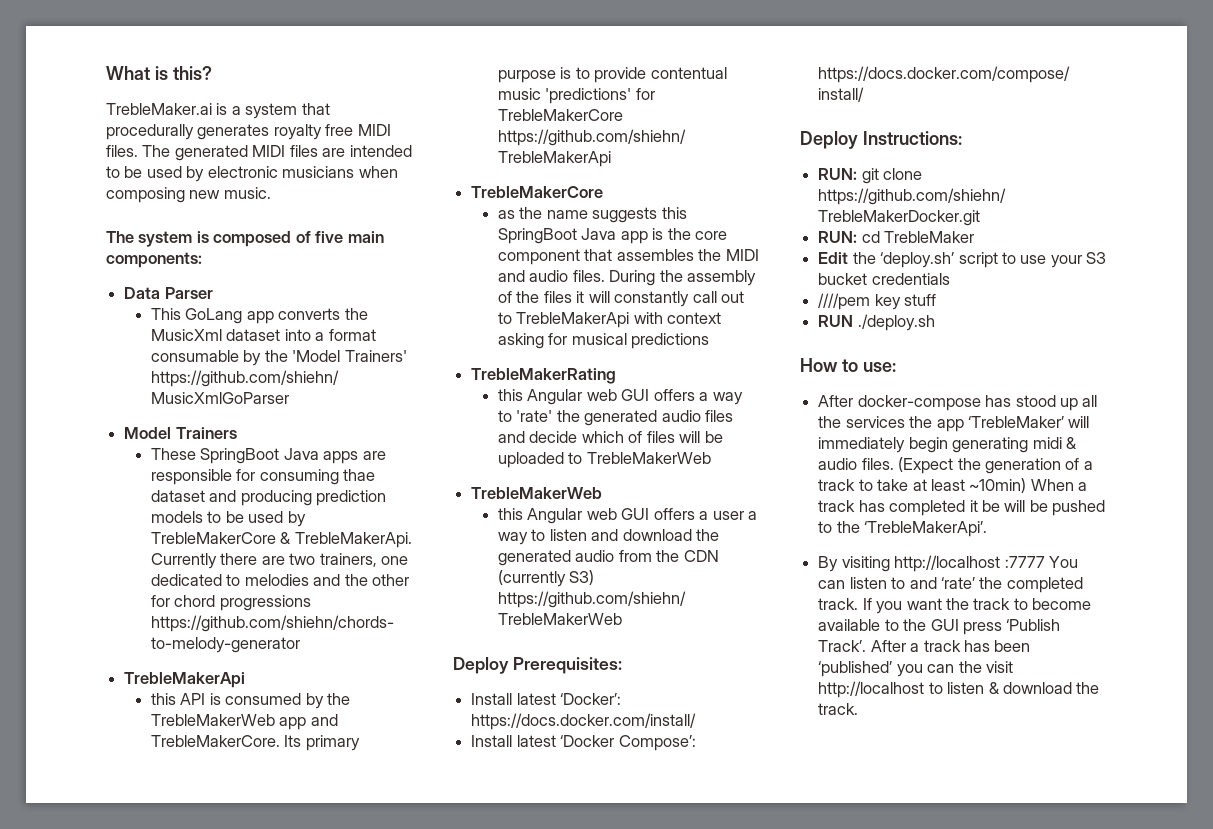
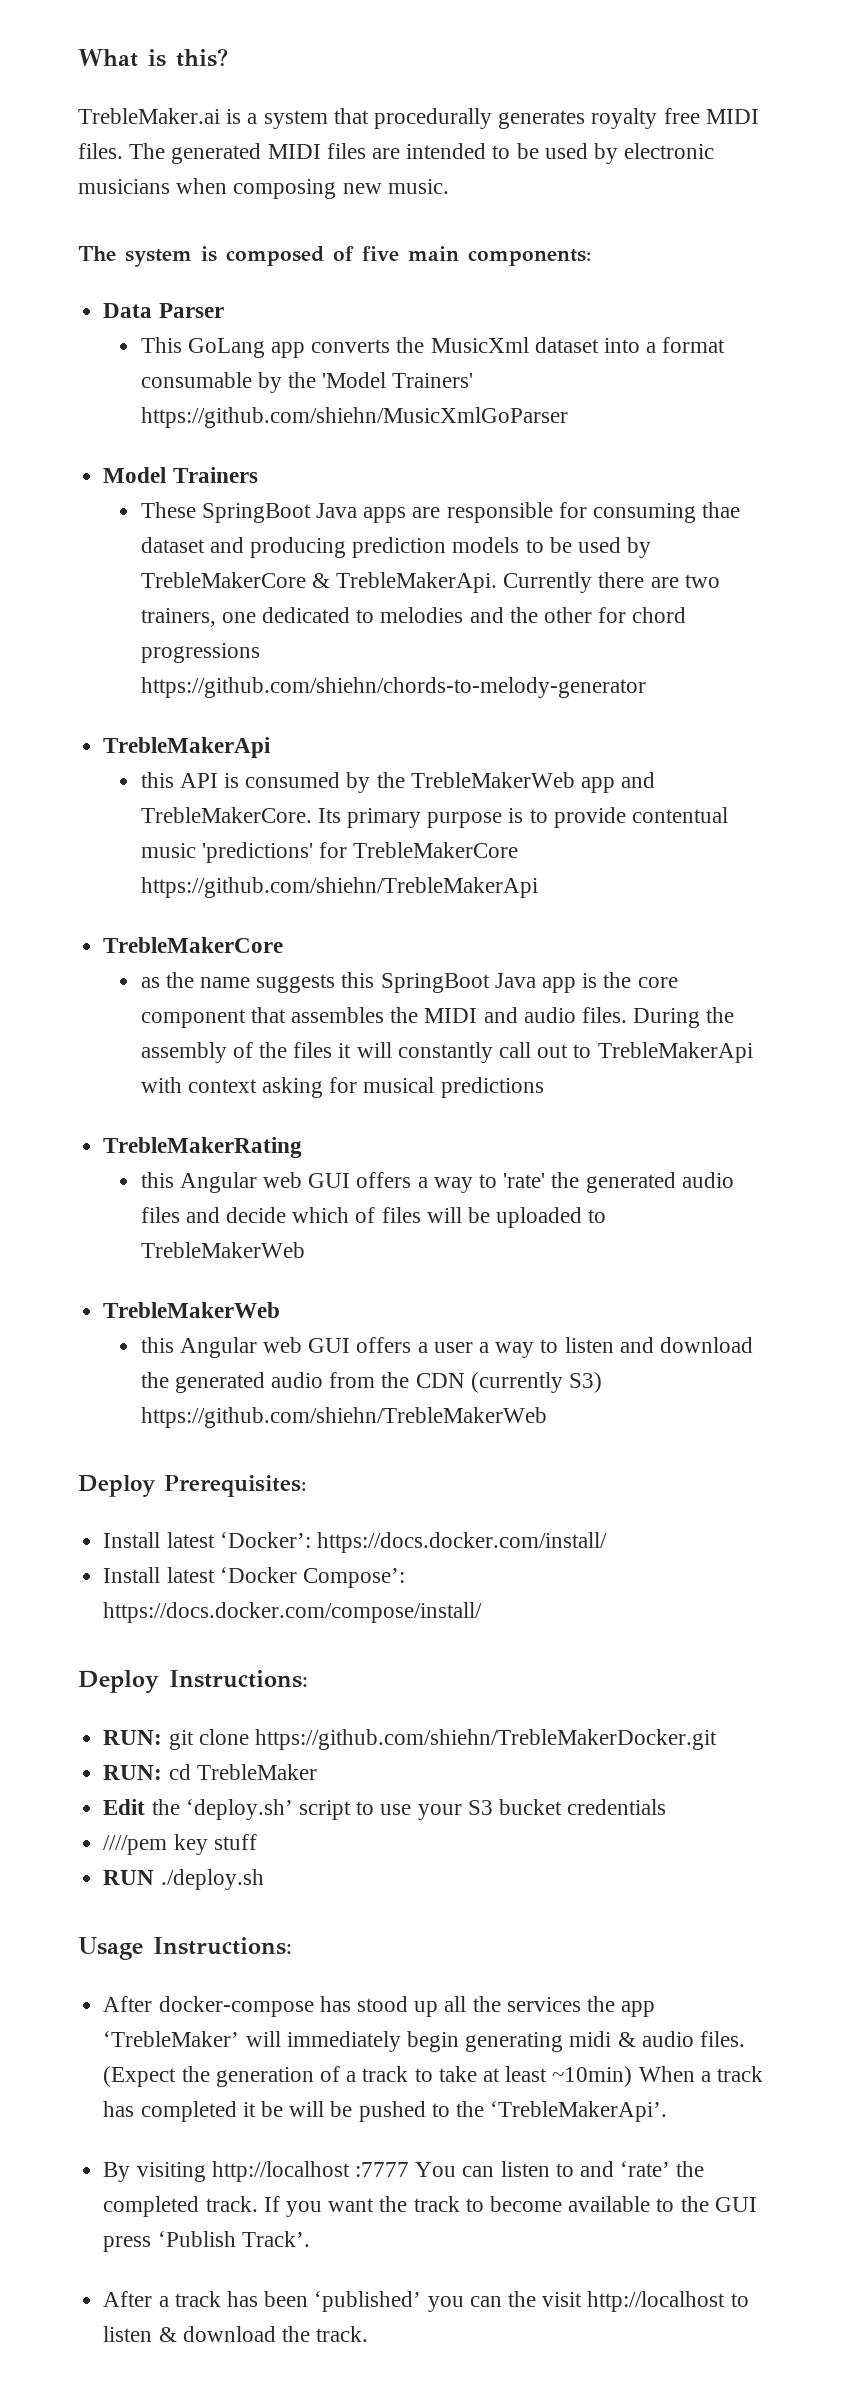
[800,358,896,372] How to use: -> [78,1937,292,1960] Usage Instructions:
(867, 646) none -> (310, 2239) //

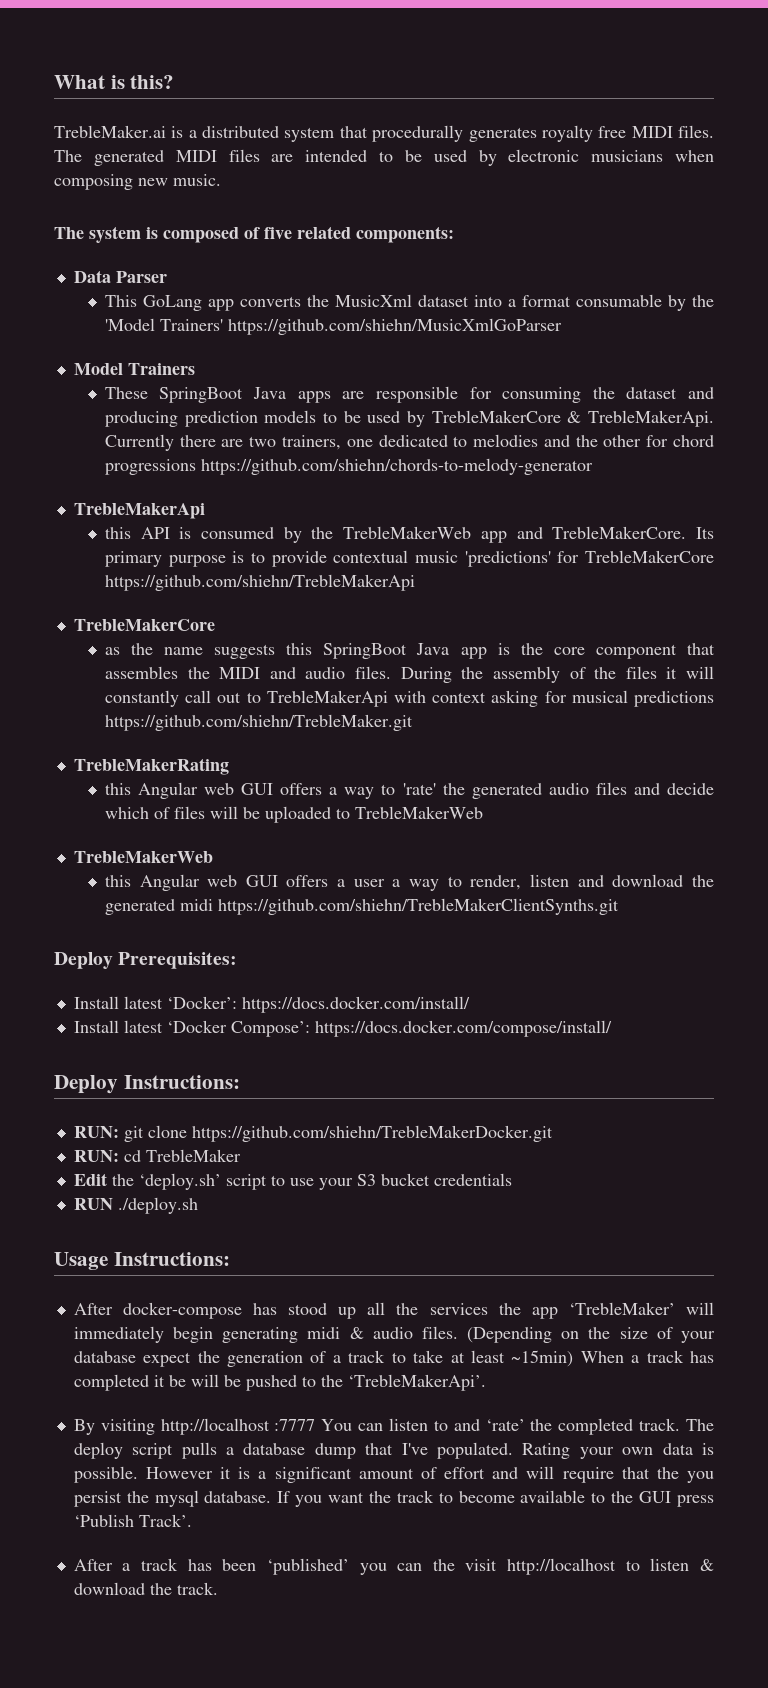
(258, 118) none -> [202,126,280,138] distributed
[408,246,459,261] main -> [297,226,351,239] related
[702,502,741,518] thae -> [592,387,615,399] the
[632,807,729,823] contentual -> [333,550,409,563] contextual
(544, 1087) none -> [104,714,413,731] https://github.com/shiehn/TrebleMaker.git
(559, 1346) none -> [470,875,522,890] render,
[271,1372,603,1393] [140,1407,547,1428] audio from the CDN (currently S3) https://github.com/shiehn/TrebleMakerWeb -> [179,898,619,915] midi https://github.com/shiehn/TrebleMakerClientSynths.git
[103,1834,257,1855] // ////pem key stuff -> (512, 1179) none
[103,2066,177,2087] (Expect -> [467,1327,716,1343] [73,1351,192,1367] (Depending on the size of your database expect
[552,2066,633,2087] ~10min) -> [511,1350,574,1367] ~15min)
(258, 2204) none -> [686,1419,715,1431] [73,1442,714,1459] [73,1466,714,1483] [73,1490,272,1507] The deploy script pulls a database dump that I've populated. Rating your own data is possible. However it is a significant amount of effort and will require that the you persist the mysql database.

